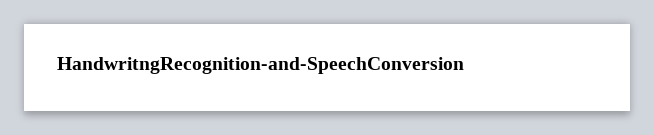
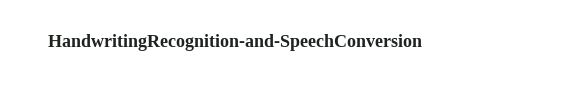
[57,57,464,74] HandwritngRecognition-and-SpeechConversion -> [48,34,422,51] HandwritingRecognition-and-SpeechConversion

